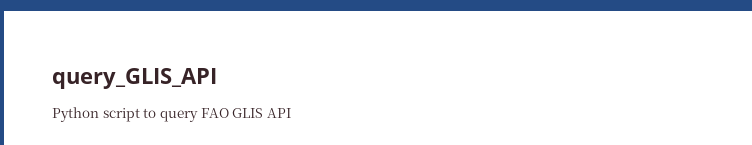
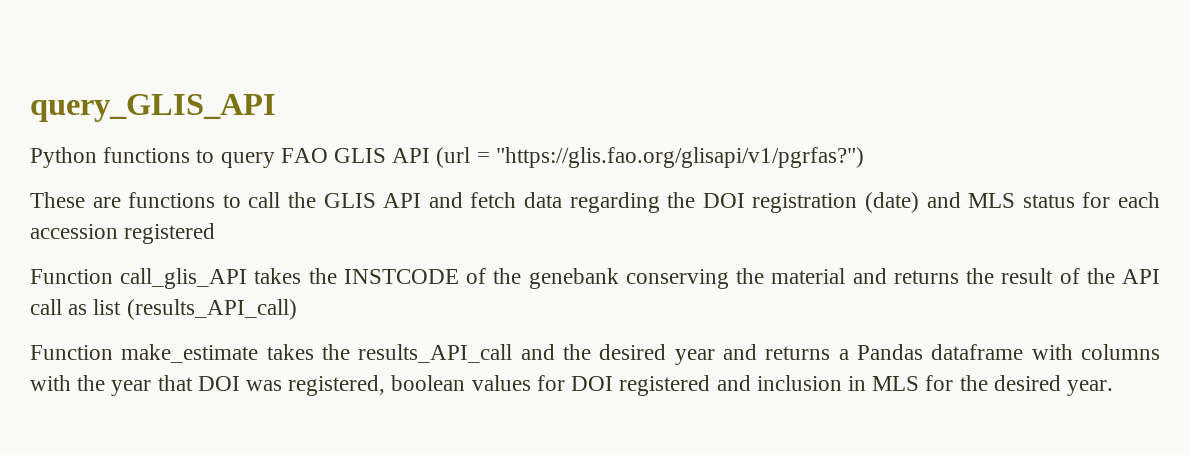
[102,108,140,122] script -> [103,147,191,163] functions
(291, 113) none -> [436,147,864,168] [30,192,1160,213] [30,223,216,244] [30,268,1161,289] [30,299,297,320] [30,344,1161,365] [30,375,1113,396] (url = "https://glis.fao.org/glisapi/v1/pgrfas?") // These are functions to call the GLIS API and fetch data regarding the DOI registration (date) and MLS status for each accession registered // Function call_glis_API takes the INSTCODE of the genebank conserving the material and returns the result of the API call as list (results_API_call) // Function make_estimate takes the results_API_call and the desired year and returns a Pandas dataframe with columns with the year that DOI was registered, boolean values for DOI registered and inclusion in MLS for the desired year.

